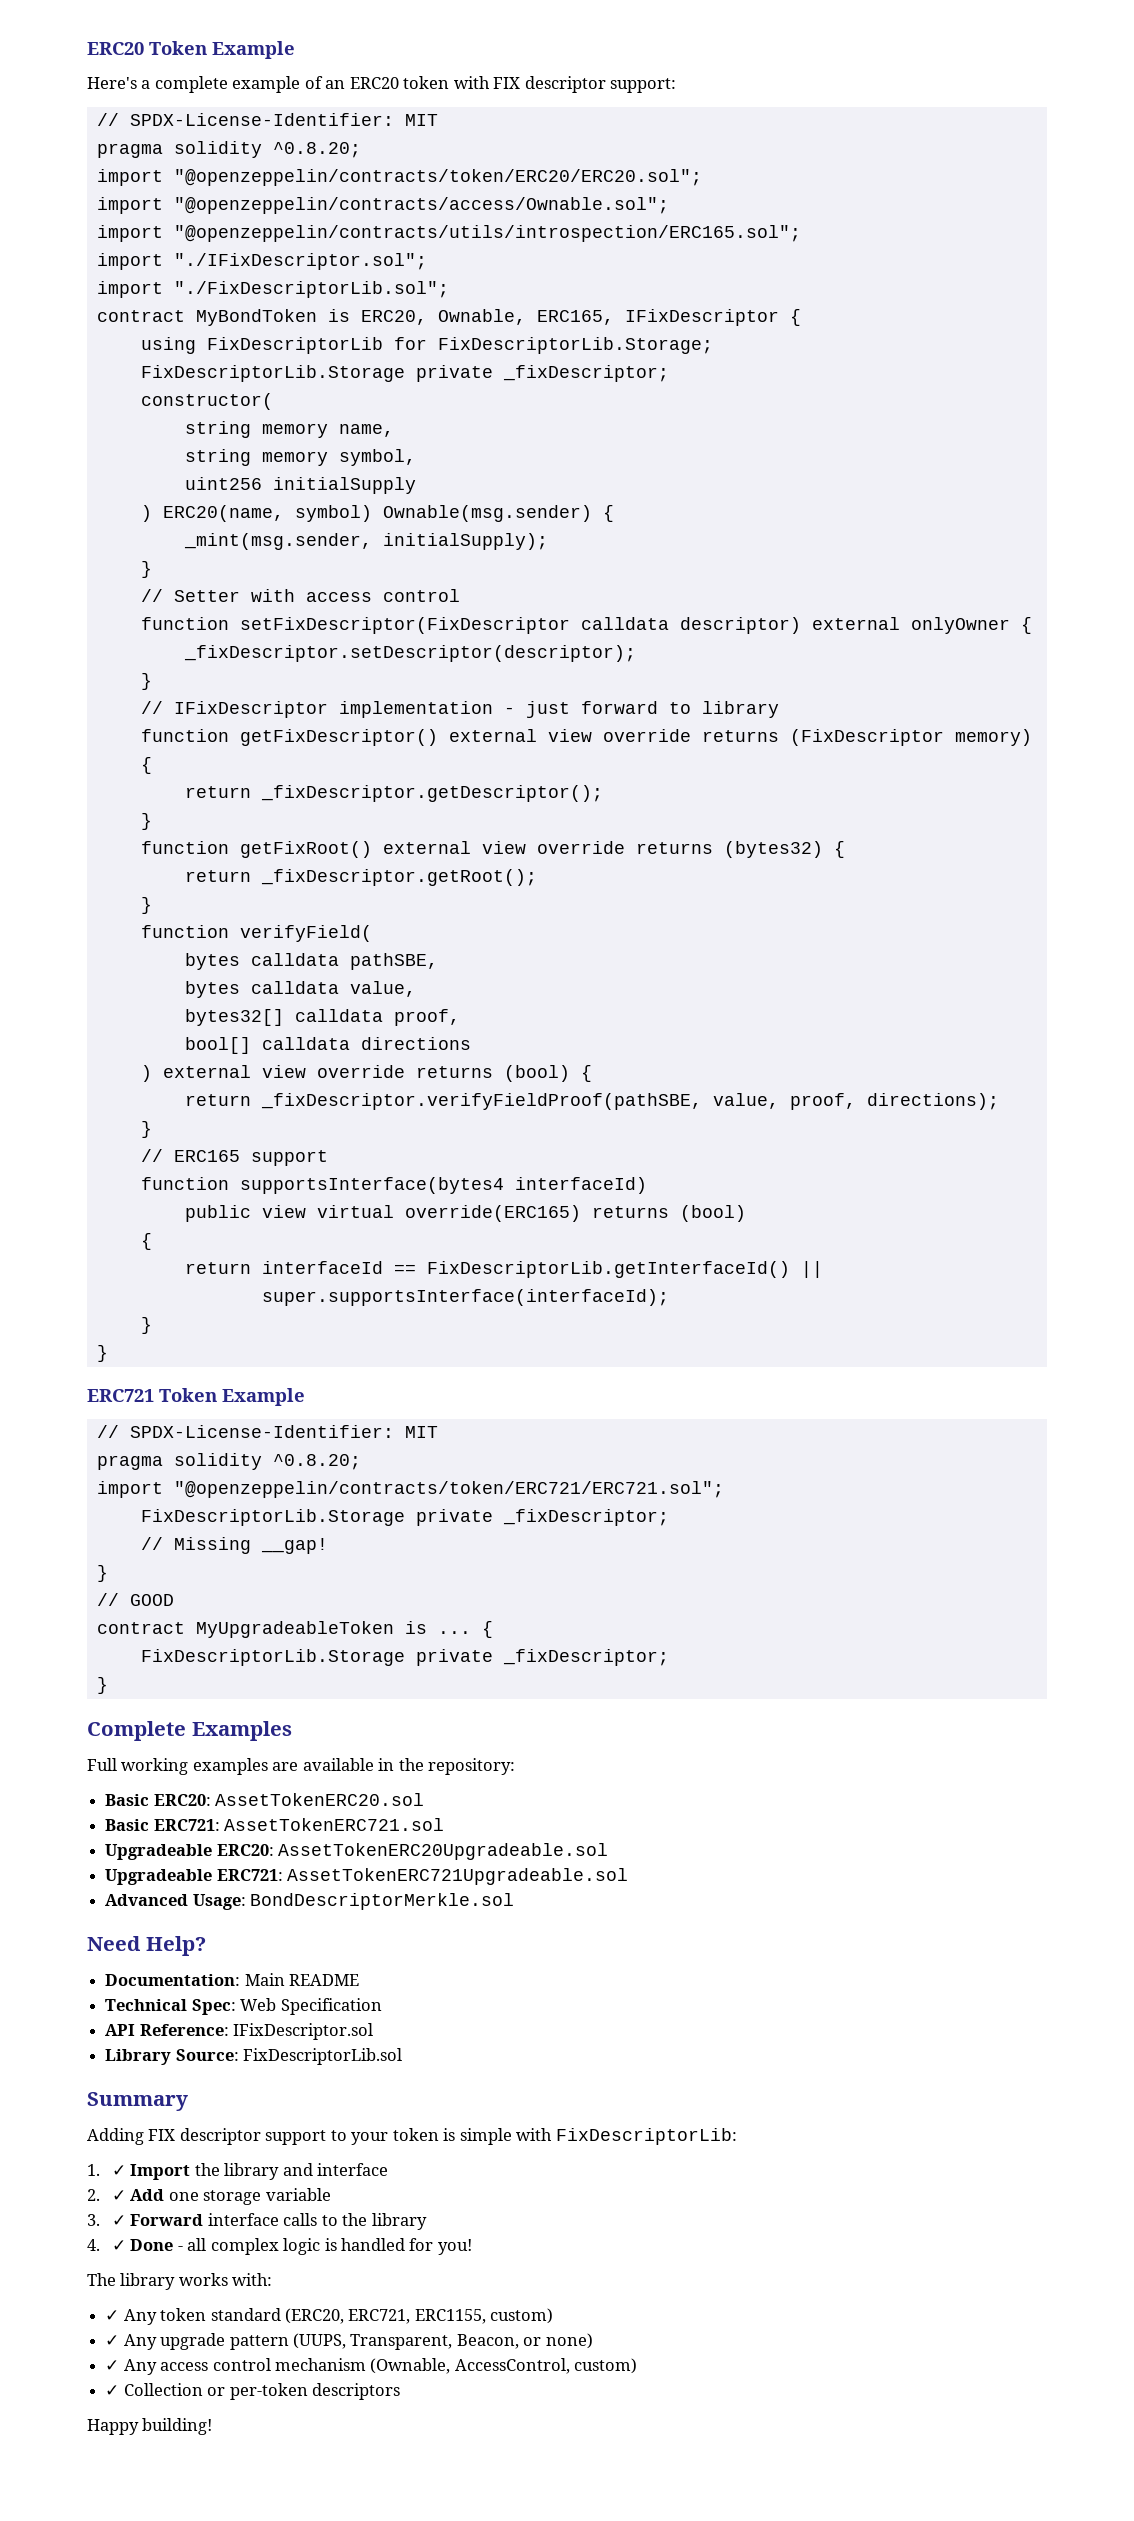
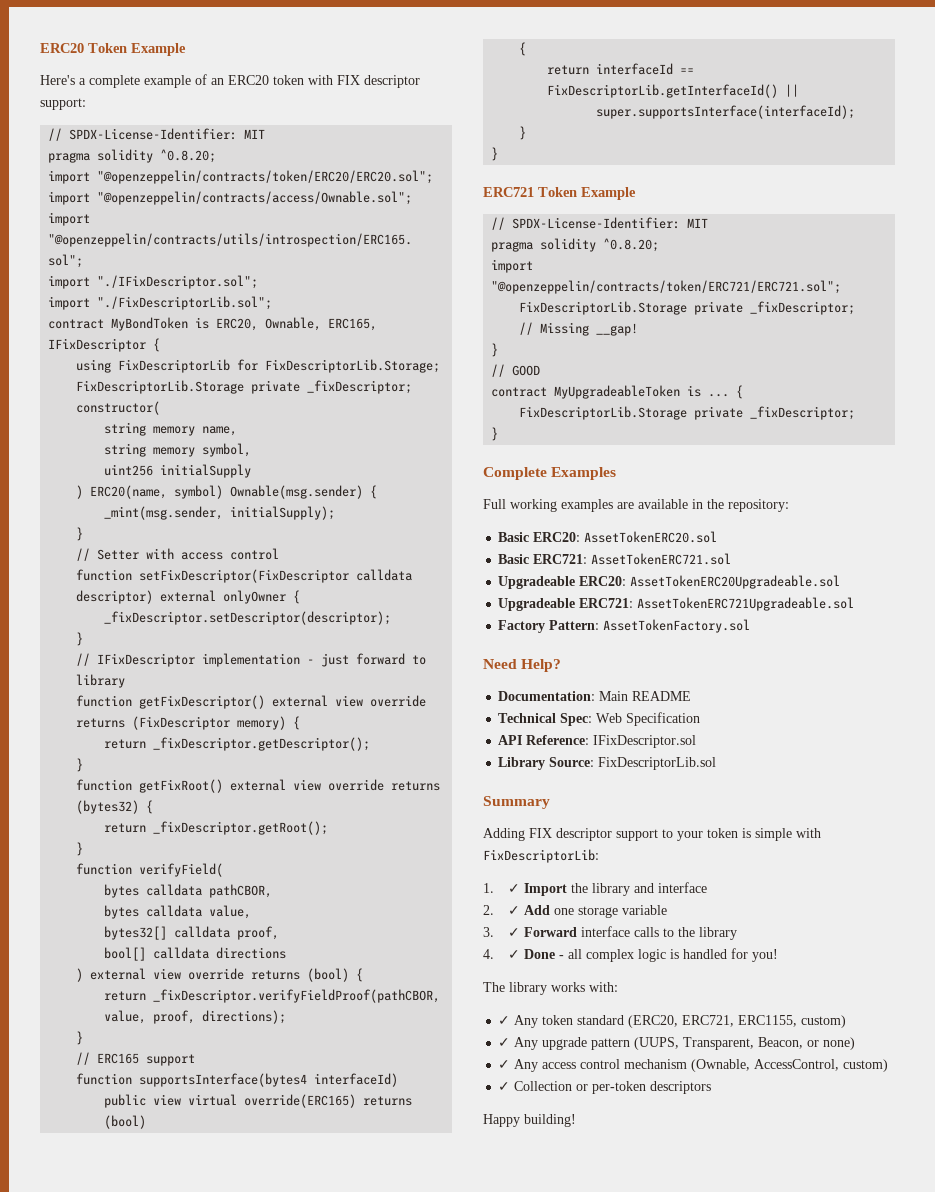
[349,953,438,970] pathSBE, -> [209,884,273,898] pathCBOR,
[260,1093,702,1110] _fixDescriptor.verifyFieldProof(pathSBE, -> [153,989,441,1003] _fixDescriptor.verifyFieldProof(pathCBOR,
[105,1893,515,1910] Advanced Usage: BondDescriptorMerkle.sol -> [498,619,751,633] Factory Pattern: AssetTokenFactory.sol

